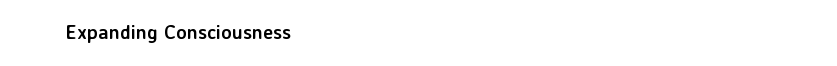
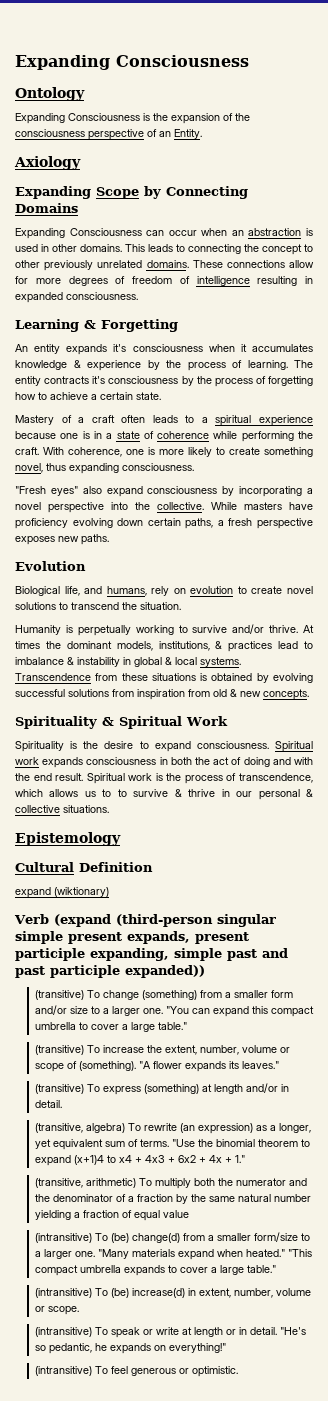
[66,25,291,43] Expanding Consciousness -> [15,55,249,70] [15,87,85,101] [15,113,250,124] [15,129,202,140] [14,156,81,170] [15,186,248,199] [15,203,78,213] [15,228,313,239] [15,244,313,255] [15,260,314,271] [15,276,313,286] [15,292,138,303] [15,319,178,332] [15,344,313,355] [15,360,313,371] [15,376,313,387] [15,392,161,400] [15,415,313,426] [15,431,314,442] [15,447,313,457] [15,463,194,474] [15,486,313,497] [15,502,313,513] [15,518,314,529] [15,534,109,545] [15,561,86,571] [15,586,313,596] [15,602,181,610] [15,624,314,636] [15,641,313,652] [15,657,241,667] [15,673,313,683] [15,689,309,700] [15,716,228,729] [15,741,313,752] [15,757,313,768] [15,773,313,784] [15,789,314,800] [15,805,109,813] [15,832,121,846] [15,862,153,872] [15,887,109,898] [14,914,276,927] [15,931,249,944] [15,948,288,961] [15,965,205,978] [34,990,293,1000] [34,1005,314,1017] [34,1022,187,1032] [34,1045,290,1055] [34,1061,279,1072] [34,1083,289,1095] [34,1100,62,1108] [34,1123,311,1134] [34,1139,310,1150] [34,1155,245,1166] [34,1178,307,1189] [34,1194,311,1204] [34,1210,189,1221] [34,1232,310,1243] [34,1249,312,1260] [34,1265,276,1276] [34,1288,311,1298] [34,1306,79,1315] [34,1327,306,1338] [34,1343,226,1354] [34,1366,238,1377] Expanding Consciousness // Ontology // Expanding Consciousness is the expansion of the consciousness perspective of an Entity. // Axiology // Expanding Scope by Connecting Domains // Expanding Consciousness can occur when an abstraction is used in other domains. This leads to connecting the concept to other previously unrelated domains. These connections allow for more degrees of freedom of intelligence resulting in expanded consciousness. // Learning & Forgetting // An entity expands it's consciousness when it accumulates knowledge & experience by the process of learning. The entity contracts it's consciousness by the process of forgetting how to achieve a certain state. // Mastery of a craft often leads to a spiritual experience because one is in a state of coherence while performing the craft. With coherence, one is more likely to create something novel, thus expanding consciousness. // "Fresh eyes" also expand consciousness by incorporating a novel perspective into the collective. While masters have proficiency evolving down certain paths, a fresh perspective exposes new paths. // Evolution // Biological life, and humans, rely on evolution to create novel solutions to transcend the situation. // Humanity is perpetually working to survive and/or thrive. At times the dominant models, institutions, & practices lead to imbalance & instability in global & local systems. Transcendence from these situations is obtained by evolving successful solutions from inspiration from old & new concepts. // Spirituality & Spiritual Work // Spirituality is the desire to expand consciousness. Spiritual work expands consciousness in both the act of doing and with the end result. Spiritual work is the process of transcendence, which allows us to to survive & thrive in our personal & collective situations. // Epistemology // Cultural Definition // expand (wiktionary) // Verb (expand (third-person singular simple present expands, present participle expanding, simple past and past participle expanded)) // (transitive) To change (something) from a smaller form and/or size to a larger one. "You can expand this compact umbrella to cover a large table." // (transitive) To increase the extent, number, volume or scope of (something). "A flower expands its leaves." // (transitive) To express (something) at length and/or in detail. // (transitive, algebra) To rewrite (an expression) as a longer, yet equivalent sum of terms. "Use the binomial theorem to expand (x+1)4 to x4 + 4x3 + 6x2 + 4x + 1." // (transitive, arithmetic) To multiply both the numerator and the denominator of a fraction by the same natural number yielding a fraction of equal value // (intransitive) To (be) change(d) from a smaller form/size to a larger one. "Many materials expand when heated." "This compact umbrella expands to cover a large table." // (intransitive) To (be) increase(d) in extent, number, volume or scope. // (intransitive) To speak or write at length or in detail. "He's so pedantic, he expands on everything!" // (intransitive) To feel generous or optimistic.

